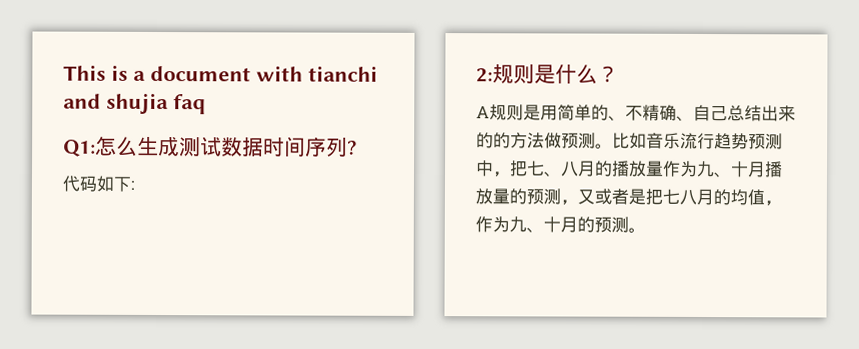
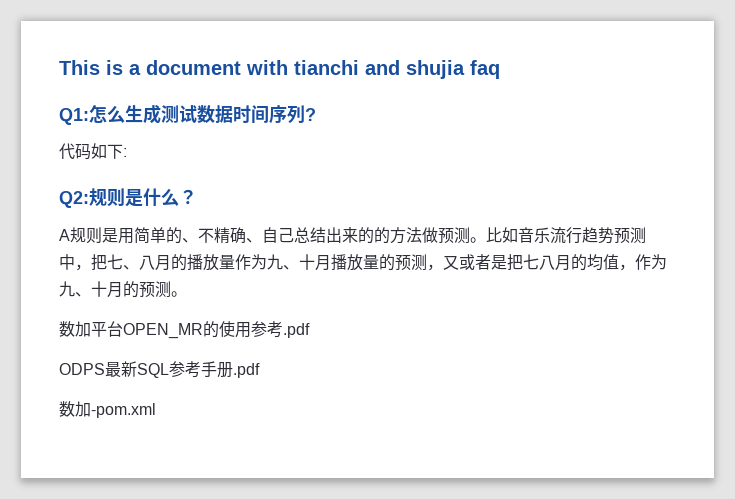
[476,68,493,83] 2: -> [59,191,89,208] Q2:
(646, 230) none -> [59,321,310,339] [59,361,260,378] [59,401,156,418] // 数加平台OPEN_MR的使用参考.pdf // ODPS最新SQL参考手册.pdf // 数加-pom.xml

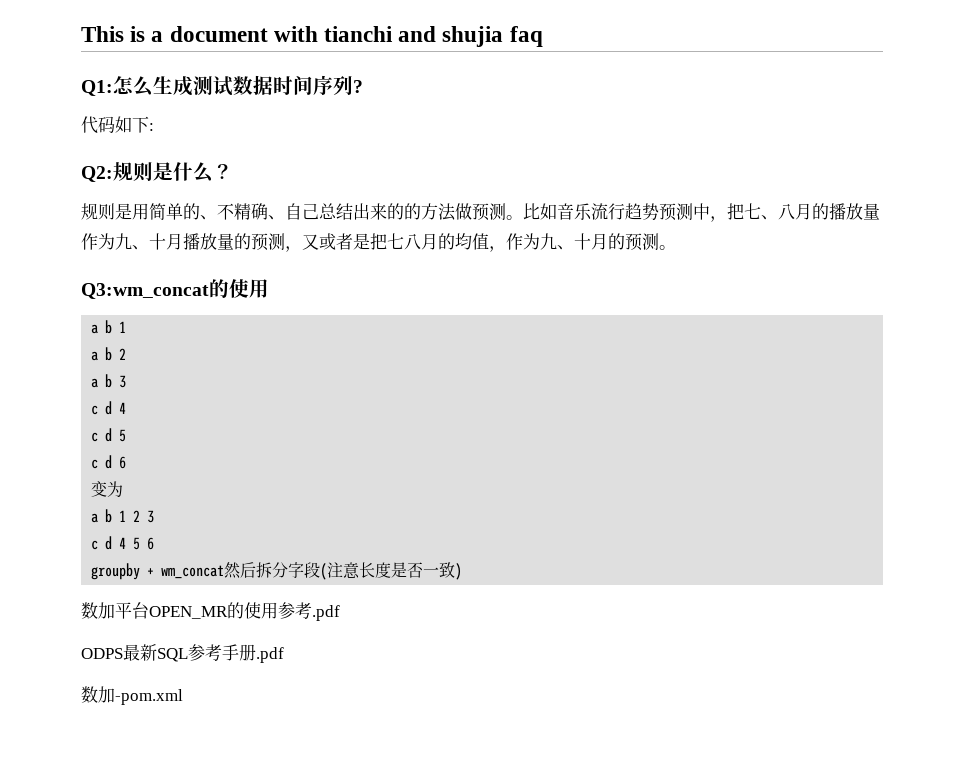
[59,229,70,241] A -> (233, 171) none
(187, 294) none -> [81,279,269,299] [91,320,127,334] [91,347,127,361] [91,374,127,388] [91,401,127,415] [91,428,127,442] [91,455,127,469] [91,481,124,497] [91,509,155,523] [91,536,155,550] [91,562,463,580] // Q3:wm_concat的使用 // a b 1 // a b 2 // a b 3 // c d 4 // c d 5 // c d 6 // 变为 // a b 1 2 3 // c d 4 5 6 // groupby + wm_concat然后拆分字段(注意长度是否一致)

